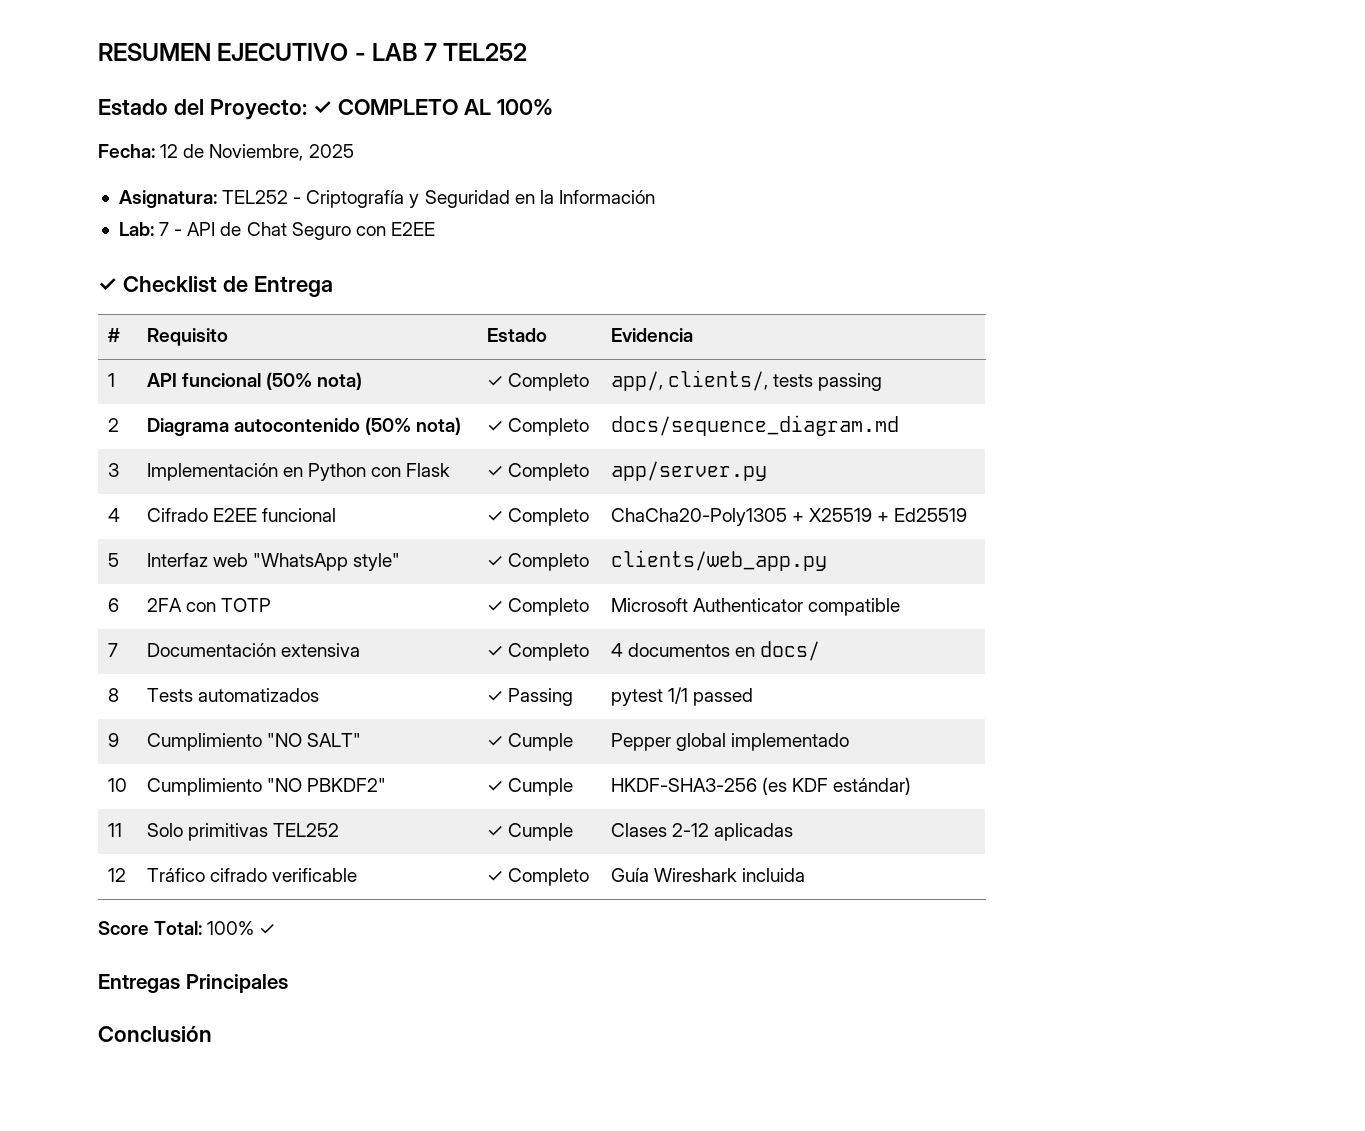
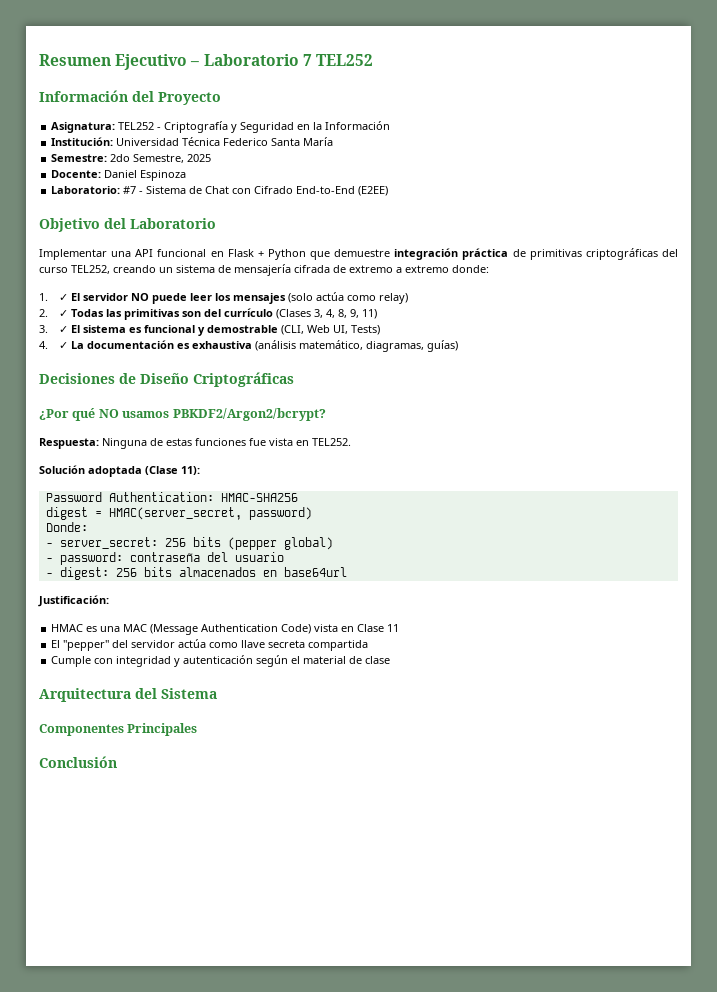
[98,43,528,61] [98,99,553,120] [98,144,354,161] RESUMEN EJECUTIVO - LAB 7 TEL252 // Estado del Proyecto: ✓ COMPLETO AL 100% // Fecha: 12 de Noviembre, 2025 -> [39,54,373,70] [39,90,221,105] Resumen Ejecutivo – Laboratorio 7 TEL252 // Información del Proyecto
[118,222,435,240] [98,276,333,297] [107,328,120,342] [146,328,228,346] [486,328,547,342] [610,328,693,342] [107,373,115,387] [146,372,363,390] [486,373,589,391] [610,370,883,391] [107,418,119,432] [146,417,462,436] [486,418,589,436] [610,415,899,436] [107,463,119,477] [146,463,451,481] [486,463,589,481] [610,461,767,481] [107,508,120,522] [146,508,337,522] [486,508,589,526] [610,508,968,526] [107,553,119,567] [146,553,401,571] [486,553,589,571] [610,550,827,571] [107,598,119,612] [146,598,272,612] [486,598,589,616] [610,598,901,616] [107,643,118,657] [146,643,360,657] [486,643,589,661] [610,641,821,661] [107,688,119,702] [146,688,319,702] [486,688,573,706] [610,687,754,706] [107,733,119,747] [146,733,362,751] [486,733,573,751] [610,733,850,751] [107,778,127,792] [146,778,387,796] [486,778,573,796] [610,777,912,795] [107,823,122,837] [146,823,340,841] [486,823,573,841] [610,823,794,841] [107,868,126,882] [146,868,358,882] [486,868,589,886] [610,868,806,882] [98,921,276,935] [98,974,180,993] Lab: 7 - API de Chat Seguro con E2EE // ✓ Checklist de Entrega // # | Requisito | Estado | Evidencia // 1 | API funcional (50% nota) | ✓ Completo | app/, clients/, tests passing // 2 | Diagrama autocontenido (50% nota) | ✓ Completo | docs/sequence_diagram.md // 3 | Implementación en Python con Flask | ✓ Completo | app/server.py // 4 | Cifrado E2EE funcional | ✓ Completo | ChaCha20-Poly1305 + X25519 + Ed25519 // 5 | Interfaz web "WhatsApp style" | ✓ Completo | clients/web_app.py // 6 | 2FA con TOTP | ✓ Completo | Microsoft Authenticator compatible // 7 | Documentación extensiva | ✓ Completo | 4 documentos en docs/ // 8 | Tests automatizados | ✓ Passing | pytest 1/1 passed // 9 | Cumplimiento "NO SALT" | ✓ Cumple | Pepper global implementado // 10 | Cumplimiento "NO PBKDF2" | ✓ Cumple | HKDF-SHA3-256 (es KDF estándar) // 11 | Solo primitivas TEL252 | ✓ Cumple | Clases 2-12 aplicadas // 12 | Tráfico cifrado verificable | ✓ Completo | Guía Wireshark incluida // Score Total: 100% ✓ // Entregas -> [51,137,334,146] [51,154,212,163] [51,170,187,181] [51,186,389,196] [39,218,216,232] [39,248,678,260] [39,264,489,276] [39,292,408,304] [39,308,377,320] [39,325,380,336] [39,340,458,352] [39,372,294,387] [39,408,326,421] [39,438,351,449] [39,465,200,477] [45,492,298,502] [45,507,312,520] [45,522,88,532] [45,537,333,550] [45,552,284,565] [45,567,347,580] [38,595,109,607] [51,624,400,635] [51,639,369,651] [51,655,391,667] [39,688,217,702] [39,724,124,736] Institución: Universidad Técnica Federico Santa María // Semestre: 2do Semestre, 2025 // Docente: Daniel Espinoza // Laboratorio: #7 - Sistema de Chat con Cifrado End-to-End (E2EE) // Objetivo del Laboratorio // Implementar una API funcional en Flask + Python que demuestre integración práctica de primitivas criptográficas del curso TEL252, creando un sistema de mensajería cifrada de extremo a extremo donde: // 1. ✓ El servidor NO puede leer los mensajes (solo actúa como relay) // 2. ✓ Todas las primitivas son del currículo (Clases 3, 4, 8, 9, 11) // 3. ✓ El sistema es funcional y demostrable (CLI, Web UI, Tests) // 4. ✓ La documentación es exhaustiva (análisis matemático, diagramas, guías) // Decisiones de Diseño Criptográficas // ¿Por qué NO usamos PBKDF2/Argon2/bcrypt? // Respuesta: Ninguna de estas funciones fue vista en TEL252. // Solución adoptada (Clase 11): // Password Authentication: HMAC-SHA256 // digest = HMAC(server_secret, password) // Donde: // - server_secret: 256 bits (pepper global) // - password: contraseña del usuario // - digest: 256 bits almacenados en base64url // Justificación: // HMAC es una MAC (Message Authentication Code) vista en Clase 11 // El "pepper" del servidor actúa como llave secreta compartida // Cumple con integridad y autenticación según el material de clase // Arquitectura del Sistema // Componentes

